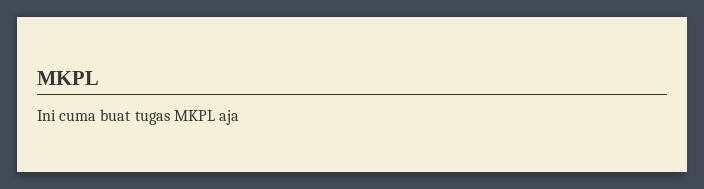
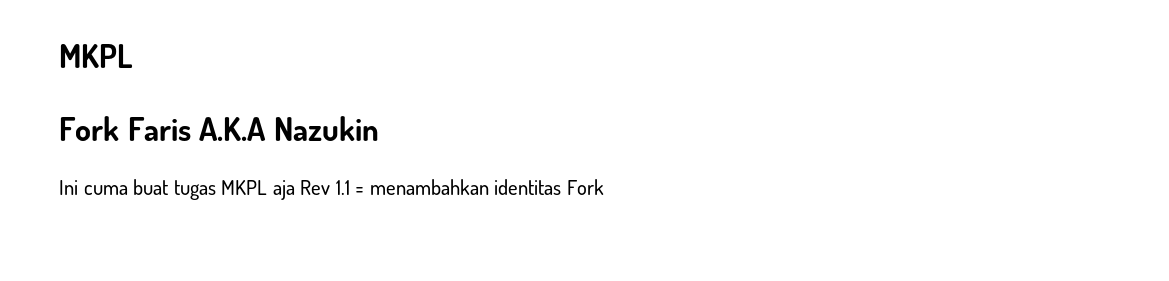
[37,71,99,85] MKPL -> [59,44,133,68] [59,116,379,141] MKPL // Fork Faris A.K.A Nazukin
(239, 117) none -> [300,179,604,195] Rev 1.1 = menambahkan identitas Fork

